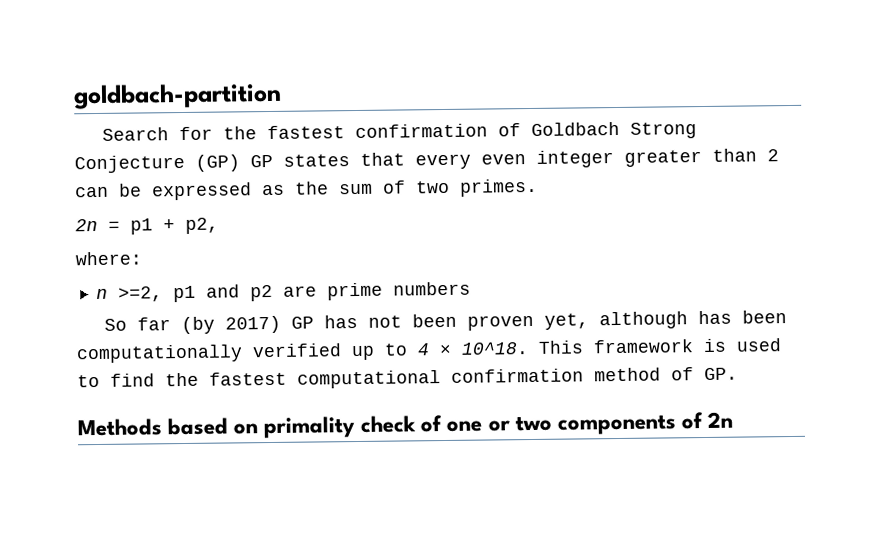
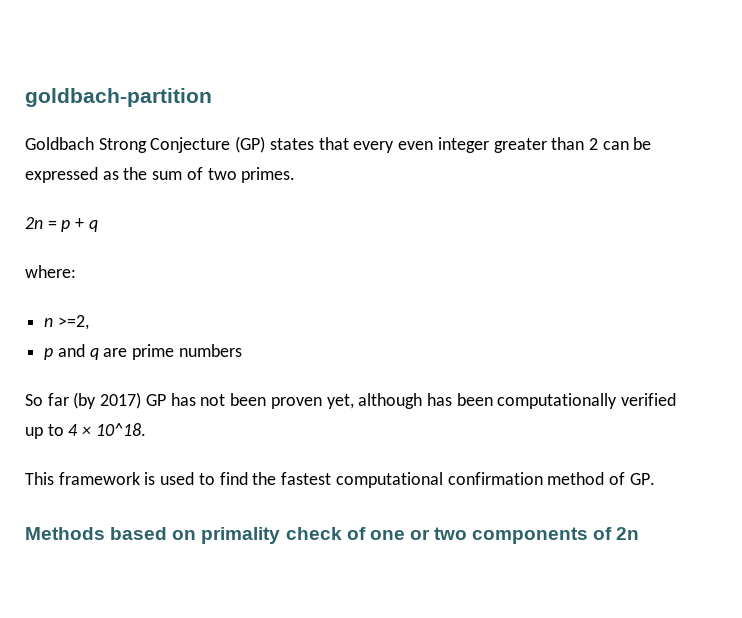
[102,123,522,141] Search for the fastest confirmation of -> (212, 97) none
[250,154,273,168] GP -> (266, 144) none
[130,217,219,235] p1 + p2, -> [61,218,98,232] p + q
[172,284,273,303] p1 and p2 -> [44,344,99,360] // p and q
(529, 348) none -> (146, 429) //

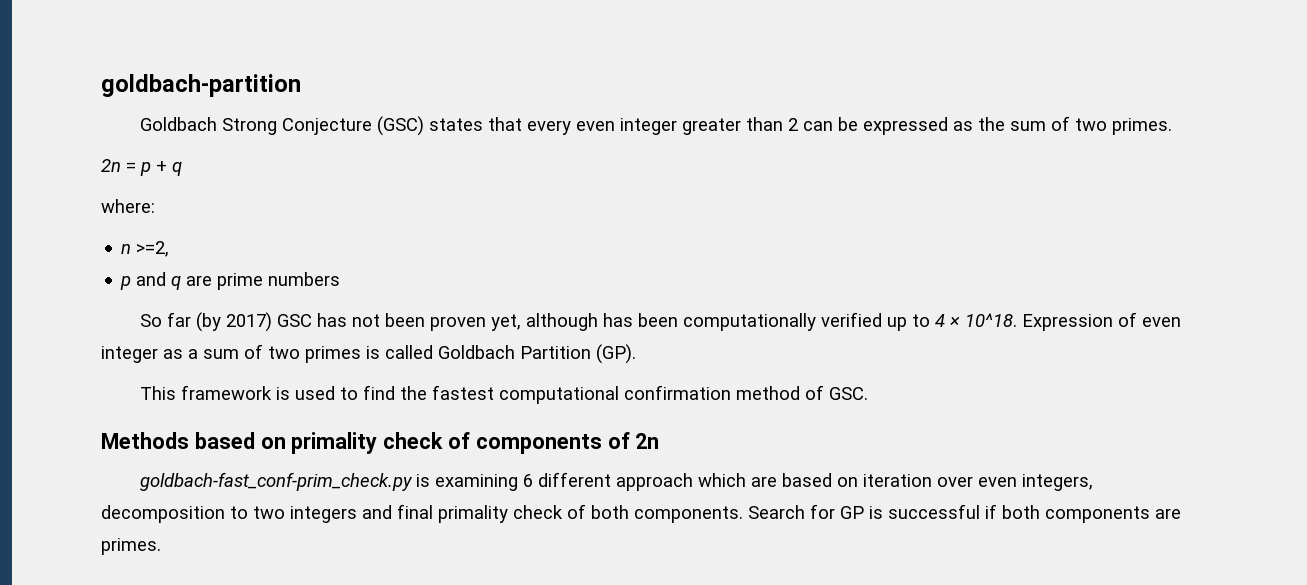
[235,136,266,153] (GP) -> [377,116,425,136] (GSC)
[145,394,166,406] GP -> [277,314,313,327] GSC
(146, 429) none -> [1022,312,1182,331] [101,344,636,364] Expression of even integer as a sum of two primes is called Goldbach Partition (GP).
[629,473,655,485] GP. -> [829,387,869,400] GSC.
[369,527,468,540] one or two -> (471, 440) none
(640, 533) none -> [140,472,1094,491] [101,504,1181,523] [101,538,161,555] // goldbach-fast_conf-prim_check.py is examining 6 different approach which are based on iteration over even integers, decomposition to two integers and final primality check of both components. Search for GP is successful if both components are primes.

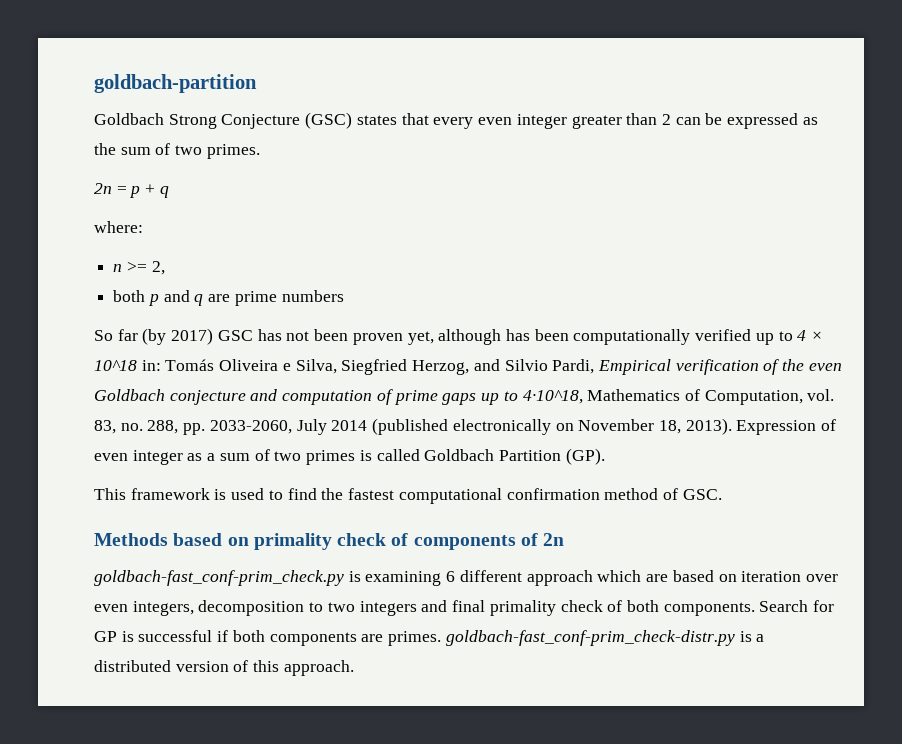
[136,241,170,257] >=2, // -> [126,261,165,275] [113,290,146,302] >= 2, // both
[965,313,1018,327] 10^18. -> [94,359,842,375] [94,389,835,405] [94,418,732,435] 10^18 in: Tomás Oliveira e Silva, Siegfried Herzog, and Silvio Pardi, Empirical verification of the even Goldbach conjecture and computation of prime gaps up to 4·10^18, Mathematics of Computation, vol. 83, no. 288, pp. 2033-2060, July 2014 (published electronically on November 18, 2013).
(161, 546) none -> [445,630,765,646] [94,660,354,676] goldbach-fast_conf-prim_check-distr.py is a distributed version of this approach.

